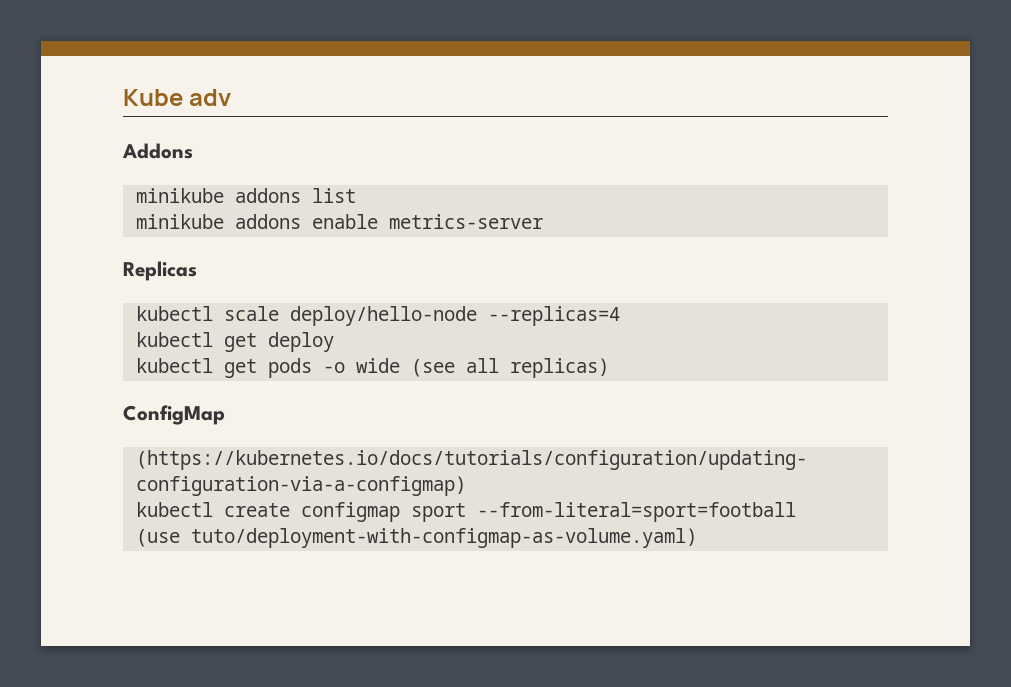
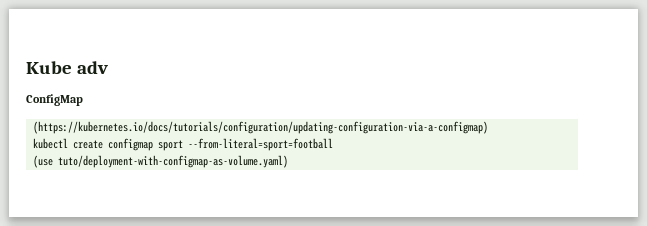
[122,143,193,159] [135,188,356,203] [135,214,543,229] [123,261,197,281] [135,306,620,326] [135,332,334,352] [135,358,609,378] // Addons // minikube addons list // minikube addons enable metrics-server // Replicas // kubectl scale deploy/hello-node --replicas=4 // kubectl get deploy // kubectl get pods -o wide (see all replicas) -> (108, 67) none

